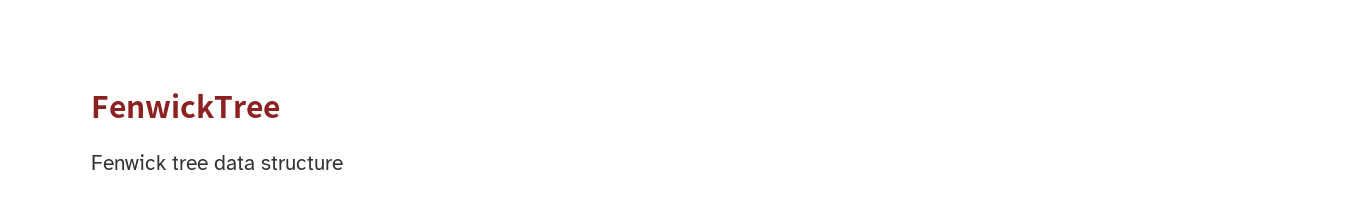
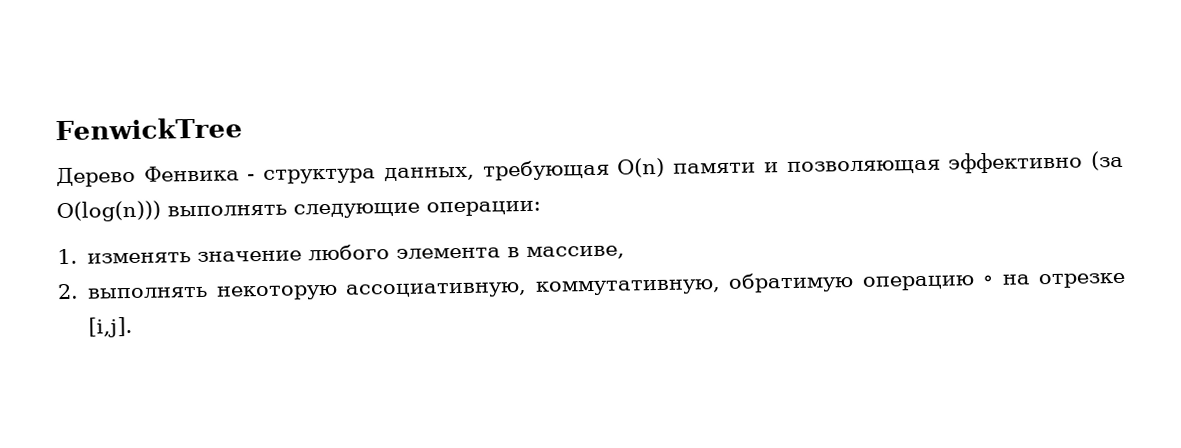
[91,154,343,170] Fenwick tree data structure -> [56,150,1125,188] [56,200,541,223] [57,244,626,265] [57,272,1126,301] [88,316,134,338] Дерево Фенвика - структура данных, требующая O(n) памяти и позволяющая эффективно (за O(log(n))) выполнять следующие операции: // 1. изменять значение любого элемента в массиве, // 2. выполнять некоторую ассоциативную, коммутативную, обратимую операцию ∘ на отрезке [i,j].

